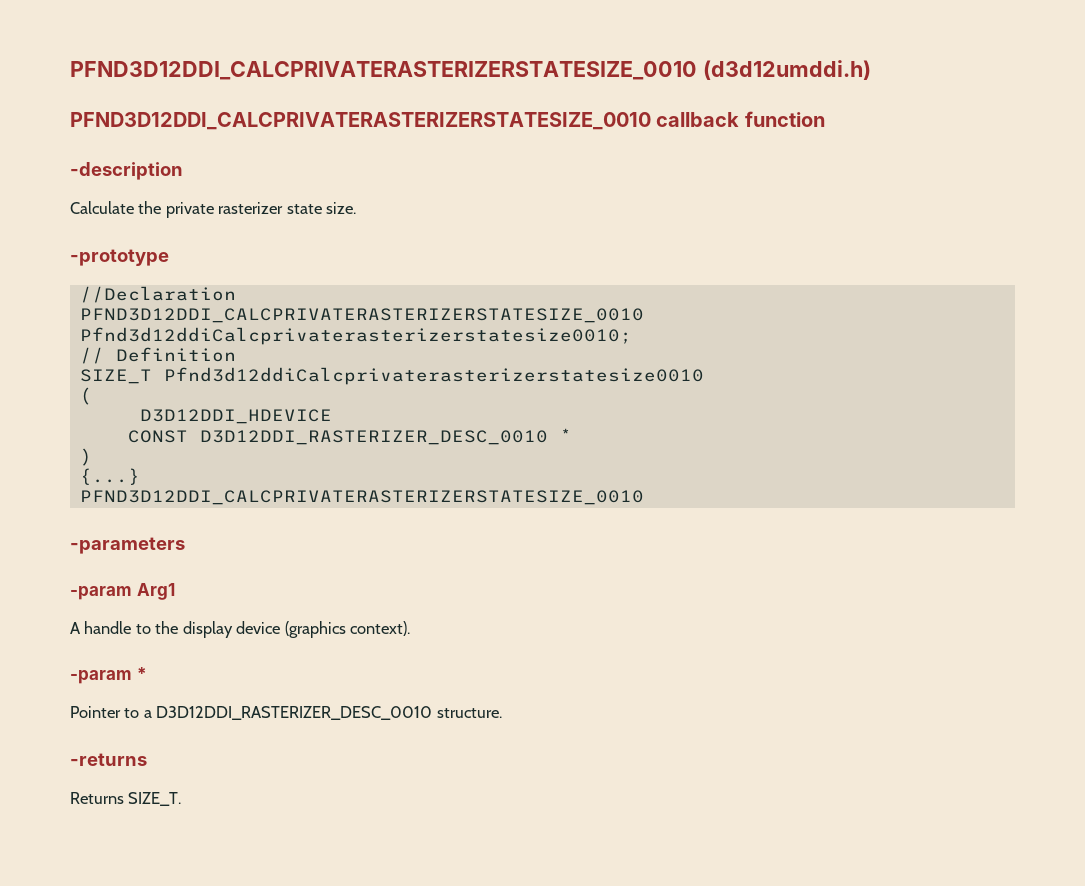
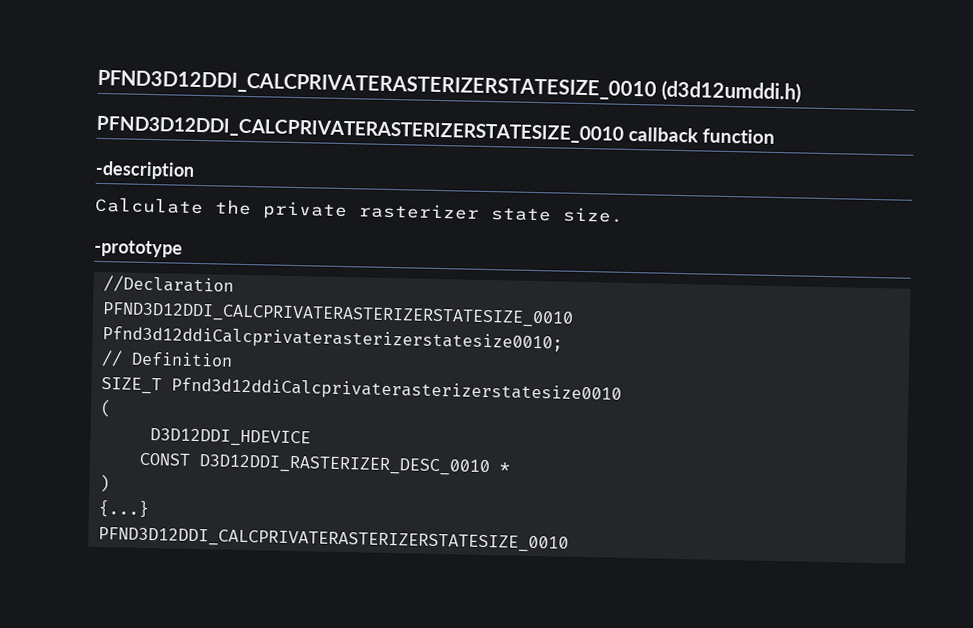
[70,537,185,554] [70,583,175,600] [70,621,411,638] [70,667,147,684] [70,706,502,720] [70,753,147,766] [70,792,182,806] // -parameters // -param Arg1 // A handle to the display device (graphics context). // -param * // Pointer to a D3D12DDI_RASTERIZER_DESC_0010 structure. // -returns // Returns SIZE_T. -> (569, 539) none

